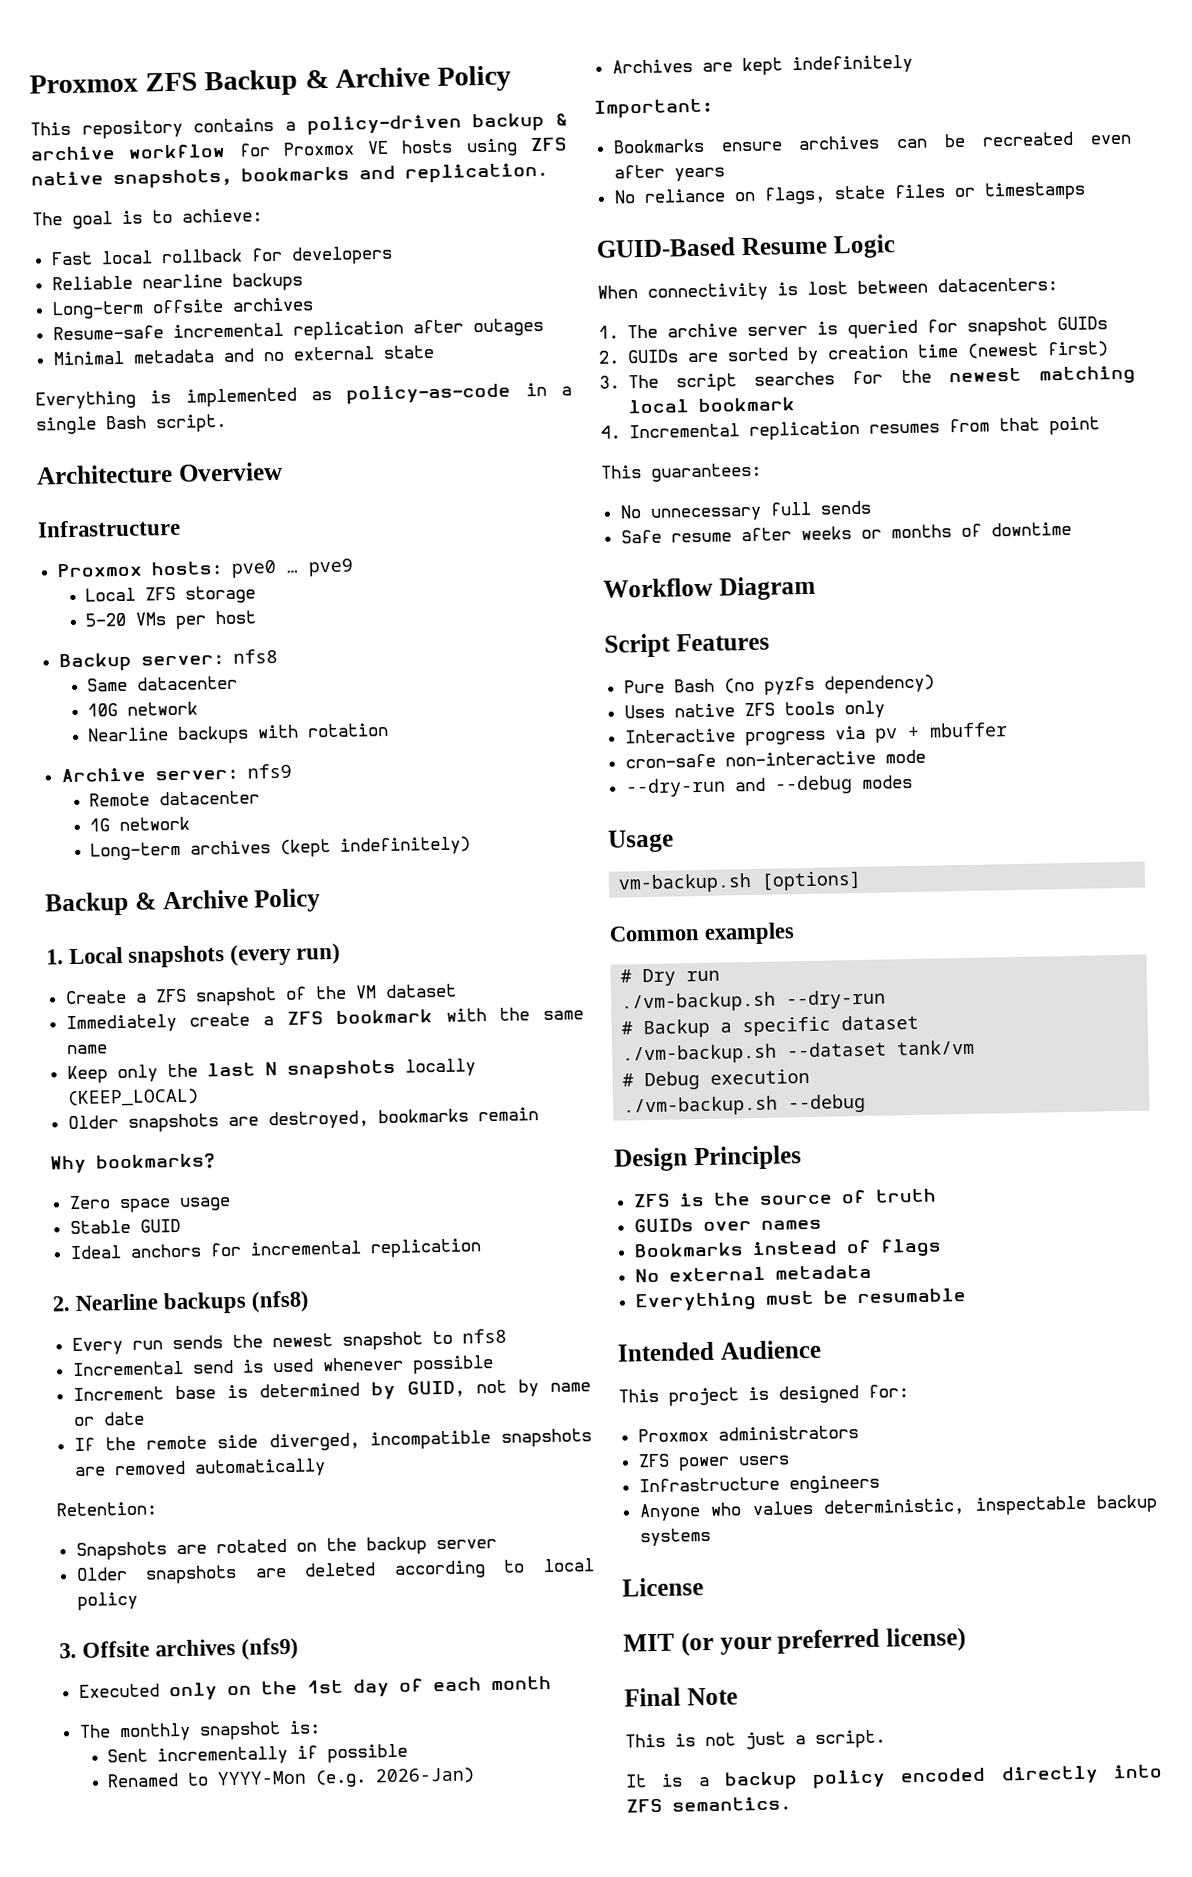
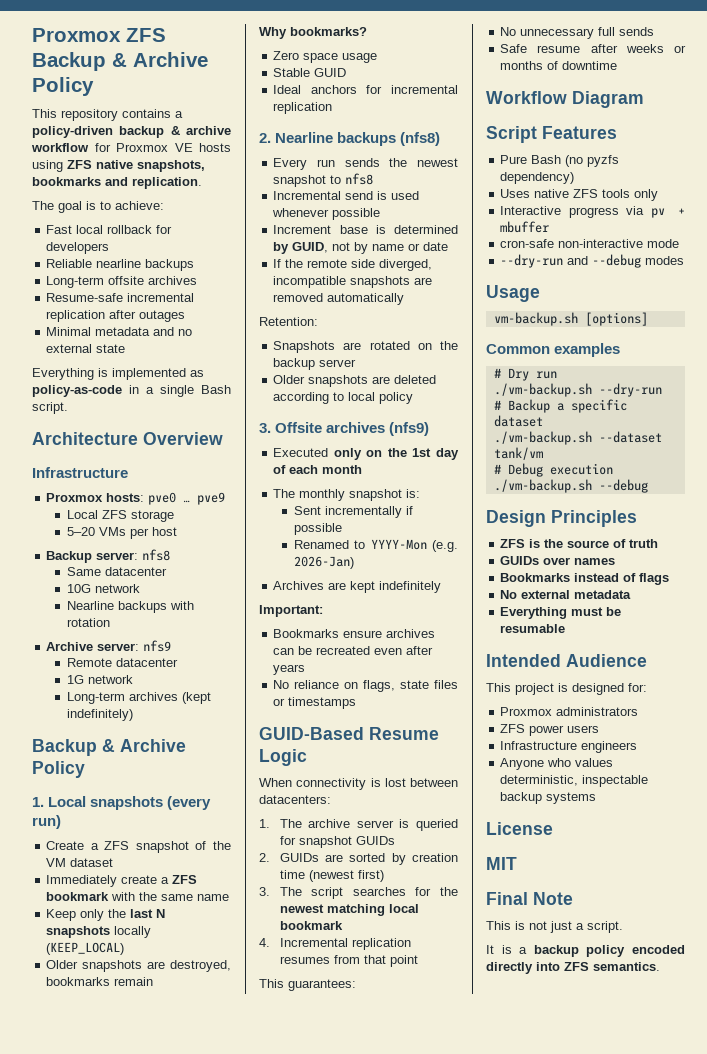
[680,1627,966,1657] (or your preferred license) -> (517, 863) none

